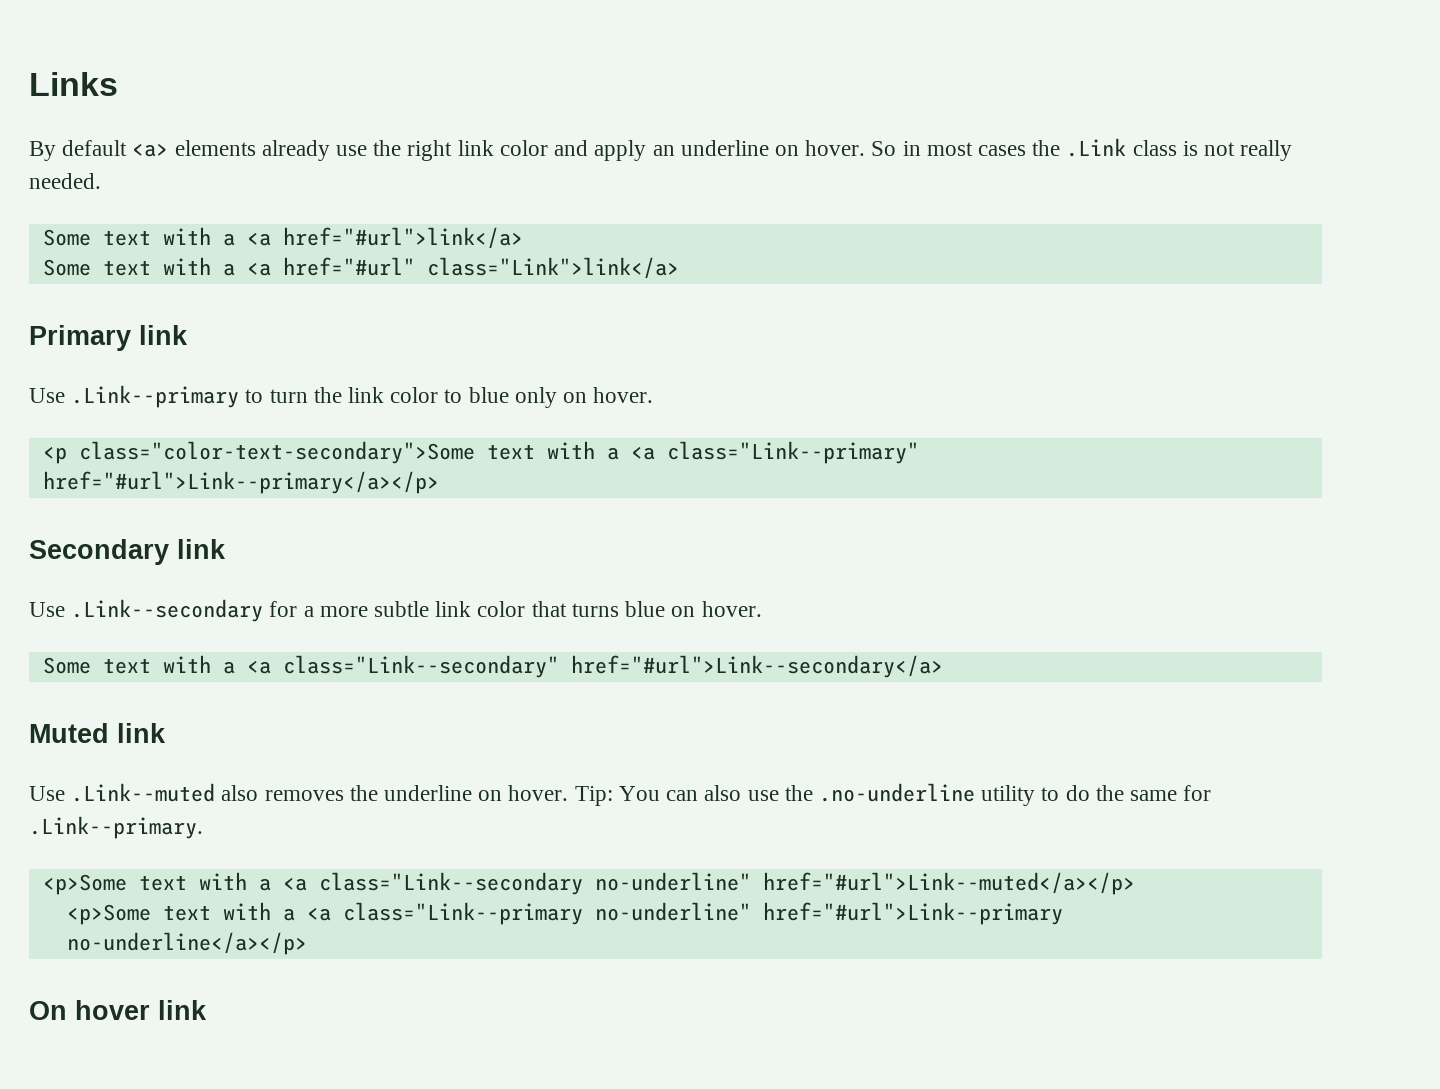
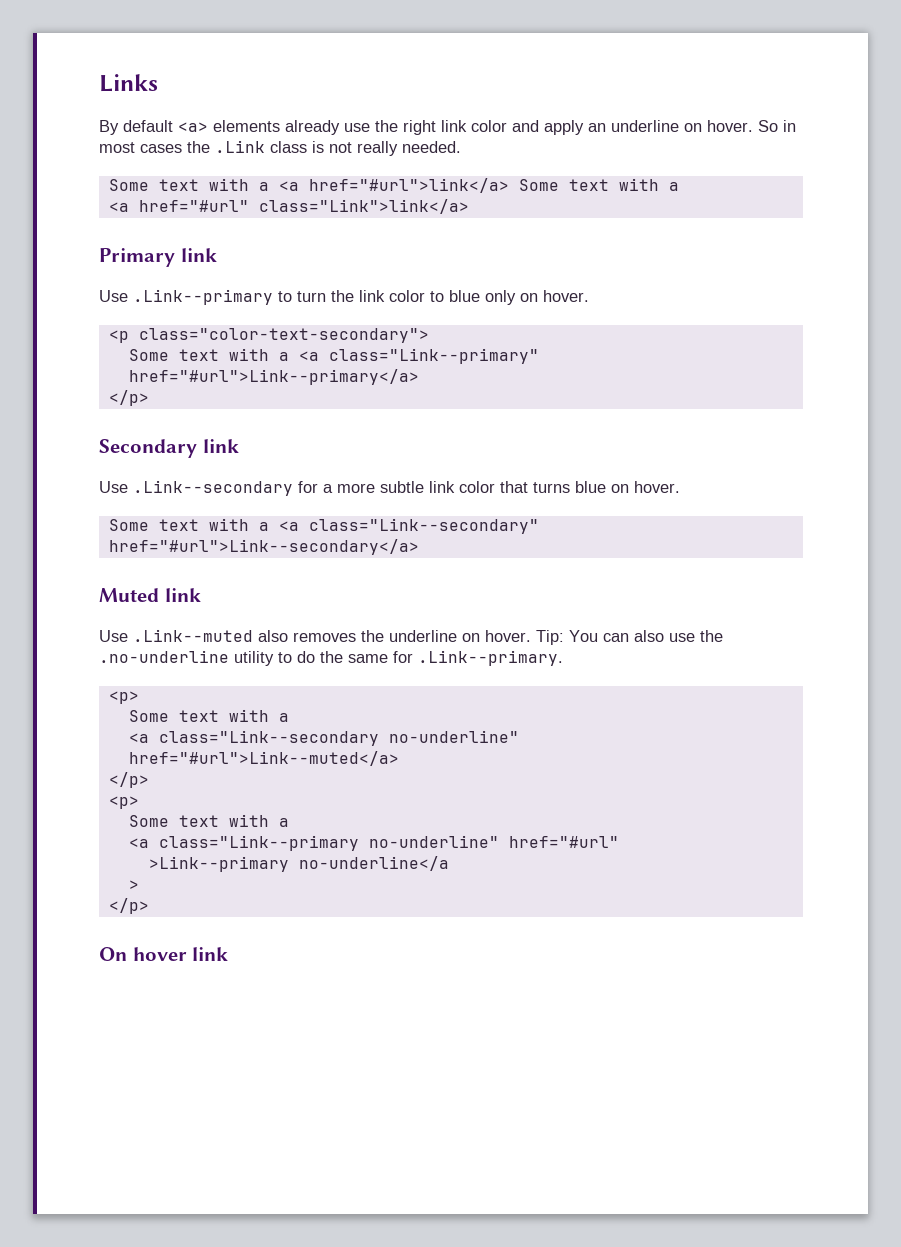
[42,257,235,276] // Some text with a -> [518,178,679,191] Some text with a //
[78,441,475,464] class="color-text-secondary">Some -> [138,328,429,343] [128,349,169,361] class="color-text-secondary"> // Some
[42,471,439,494] href="#url">Link--primary</a></p> -> [128,369,419,385] [108,390,149,406] href="#url">Link--primary</a> // </p>
[42,872,271,895] <p>Some text with a -> [108,691,139,704] [128,709,289,722] <p> // Some text with a //
[762,872,1135,895] [66,902,295,925] href="#url">Link--muted</a></p> // <p>Some text with a -> [128,751,399,766] [108,772,149,788] [108,796,139,809] [128,814,289,827] href="#url">Link--muted</a> // </p> // <p> // Some text with a //
[762,902,1063,925] [66,932,307,955] href="#url">Link--primary no-underline</a></p> -> [508,836,619,848] [148,856,449,872] [128,880,139,890] [108,898,149,914] href="#url" // >Link--primary no-underline</a // > // </p>

